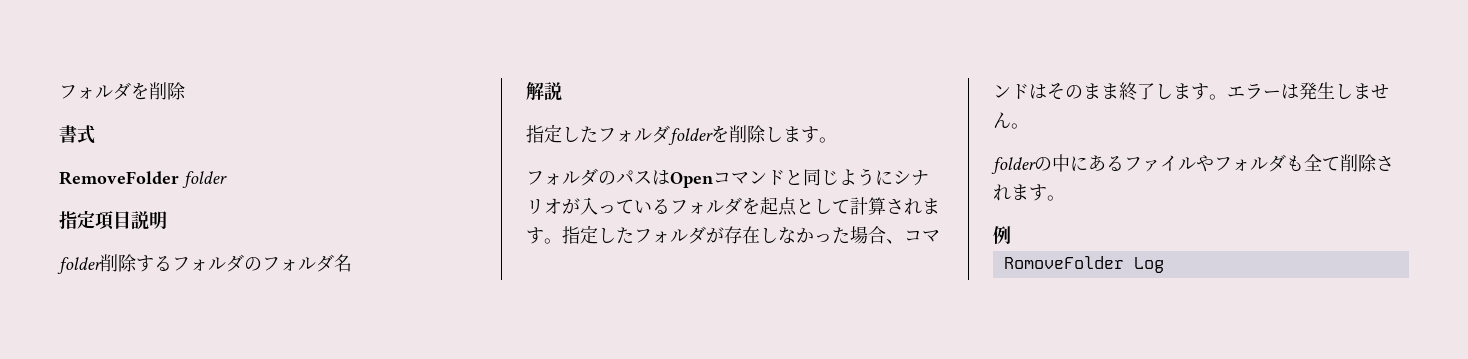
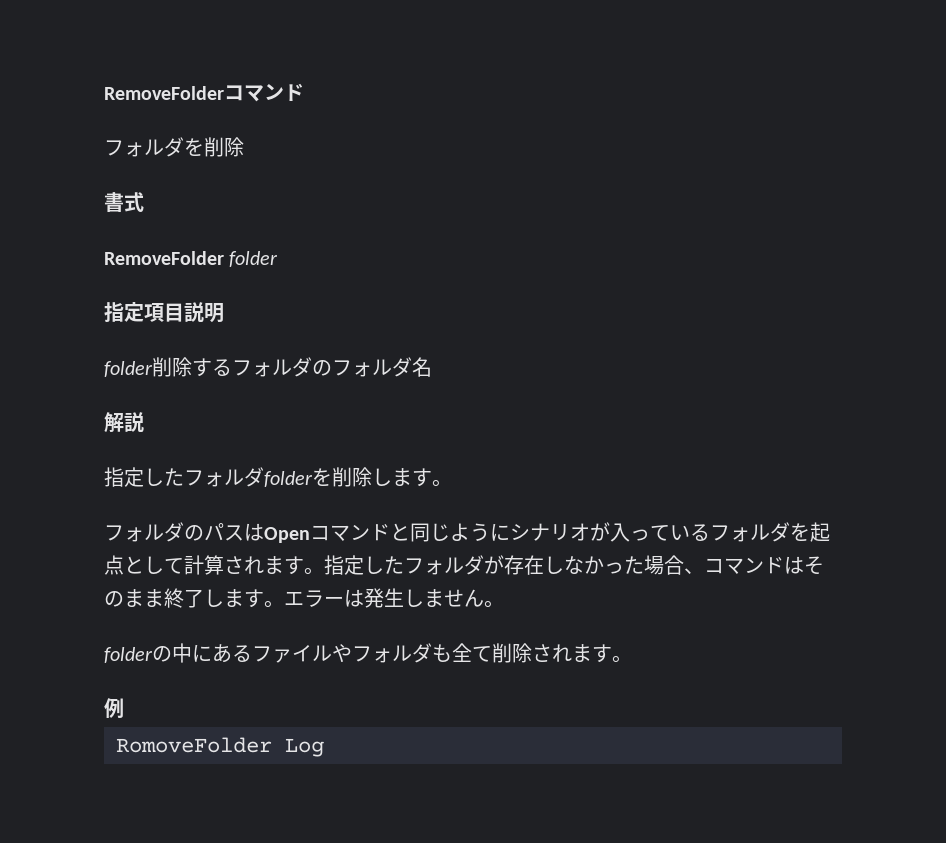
(59, 92) none -> [104,83,304,102] RemoveFolderコマンド //

